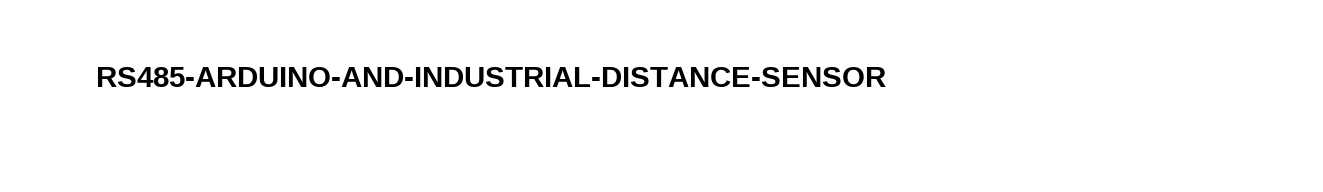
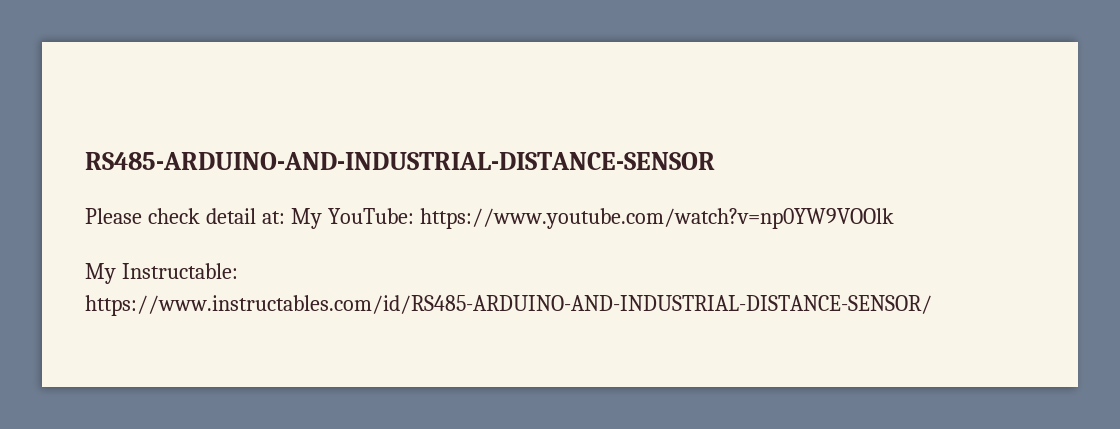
(886, 77) none -> [85,208,894,229] [85,263,238,284] [85,295,932,316] // Please check detail at: My YouTube: https://www.youtube.com/watch?v=np0YW9VOOlk // My Instructable: https://www.instructables.com/id/RS485-ARDUINO-AND-INDUSTRIAL-DISTANCE-SENSOR/

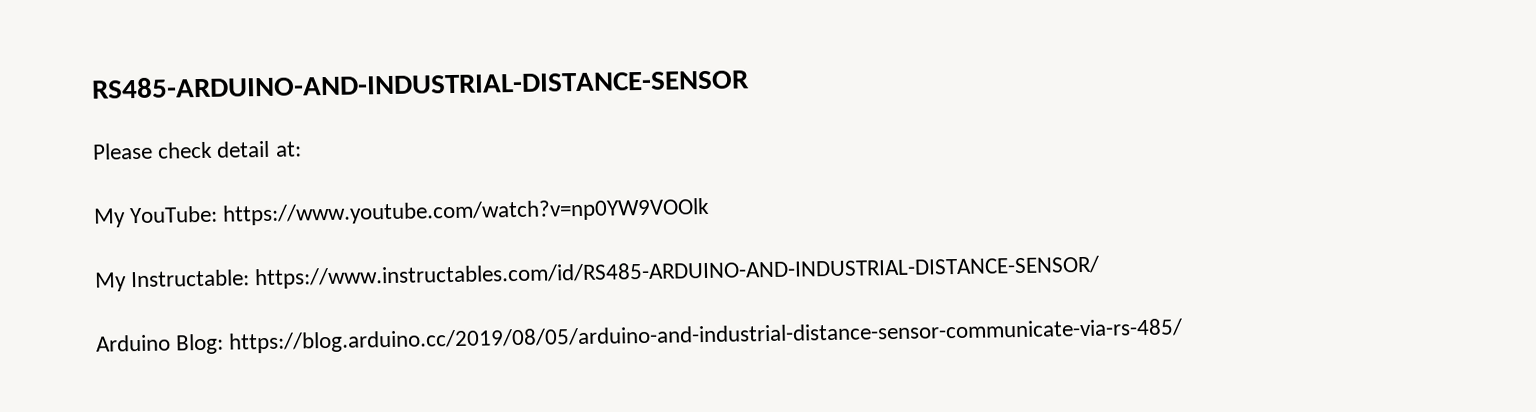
(285, 217) none -> (302, 149) //
(932, 305) none -> [95,318,1184,355] // Arduino Blog: https://blog.arduino.cc/2019/08/05/arduino-and-industrial-distance-sensor-communicate-via-rs-485/

